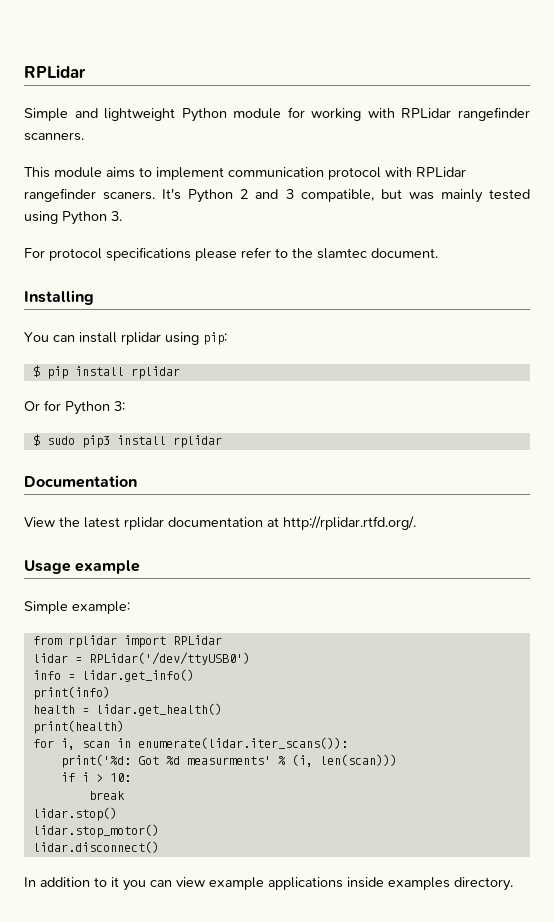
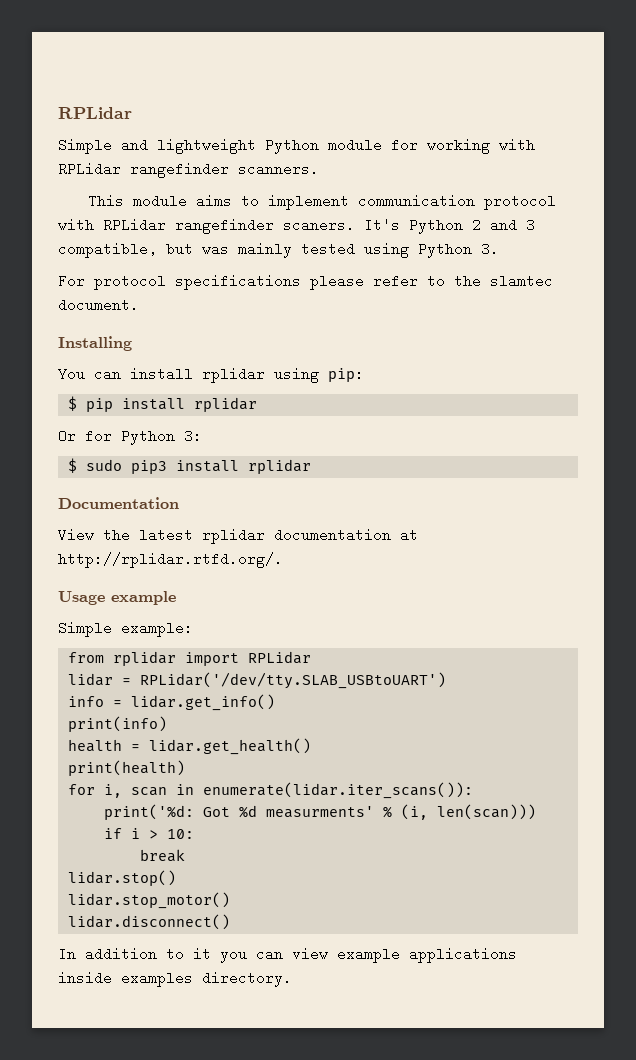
[88,652,250,665] RPLidar('/dev/ttyUSB0') -> [139,672,446,689] RPLidar('/dev/tty.SLAB_USBtoUART')

